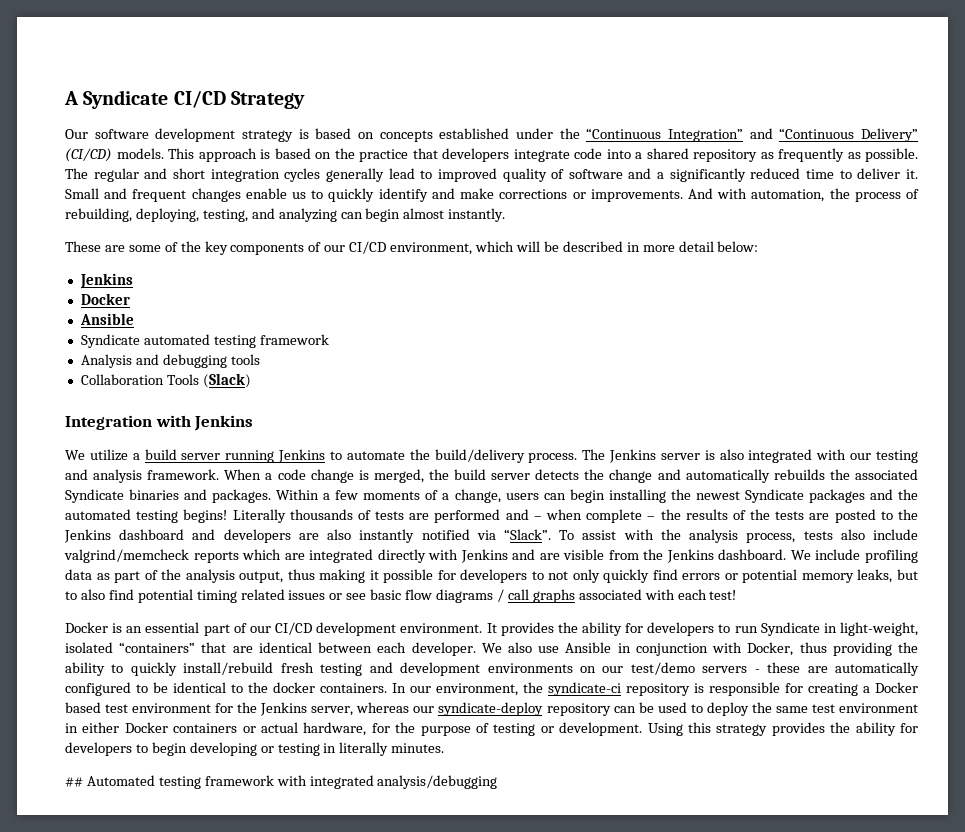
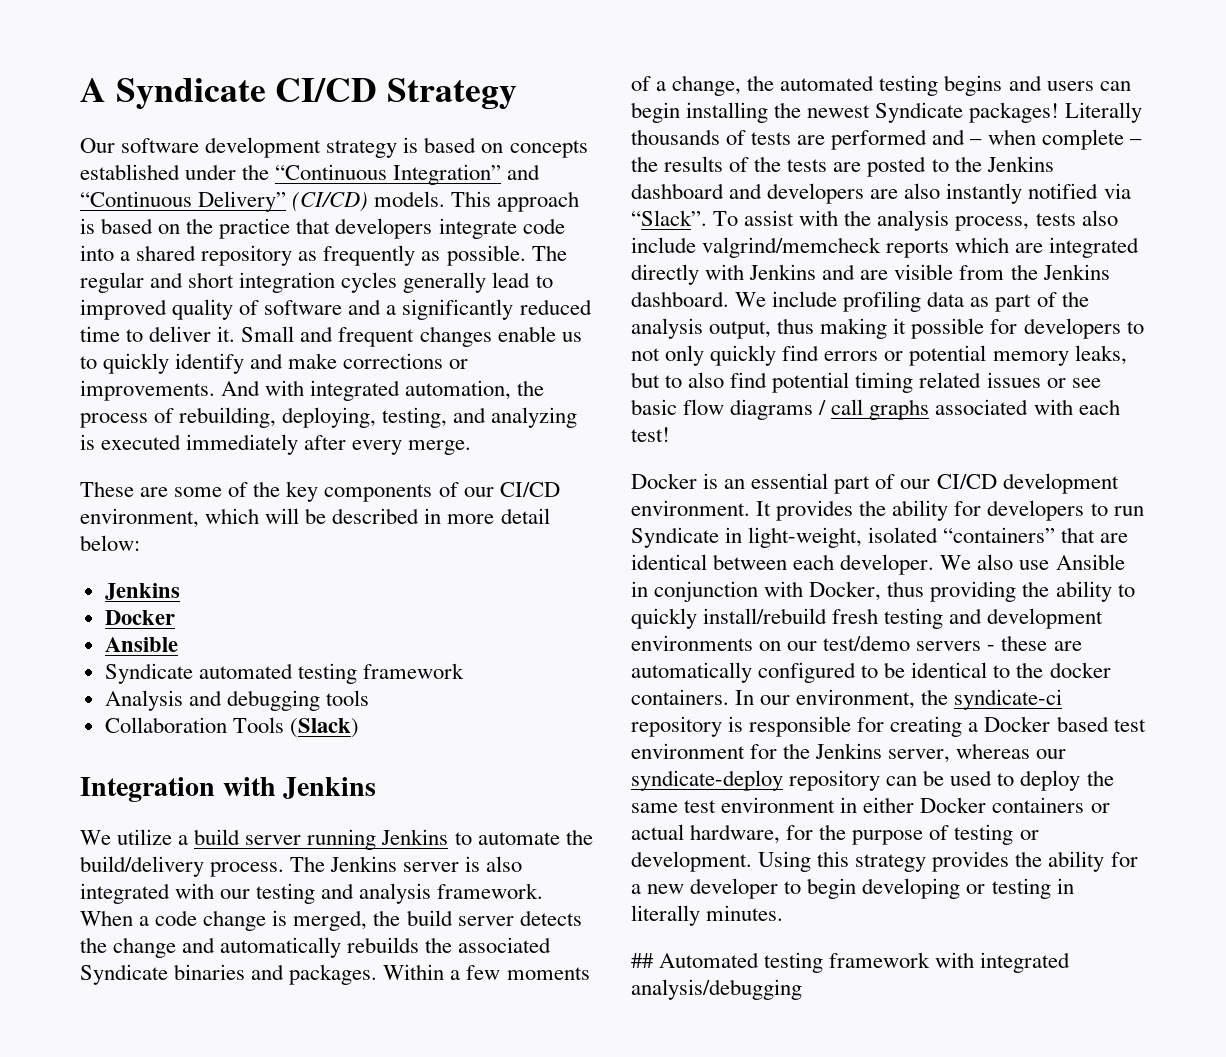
(748, 193) none -> [310,380,401,401] integrated
[340,208,506,222] can begin almost instantly. -> [80,434,472,455] is executed immediately after every merge.
(501, 496) none -> [747,75,1042,96] the automated testing begins and
[808,489,918,503] [65,509,228,523] packages and the automated testing begins! -> [969,102,1060,123] packages!
[65,742,132,756] developers -> [631,878,779,899] a new developer

